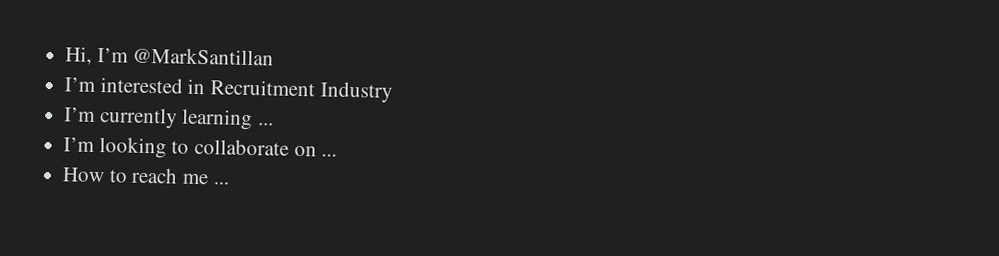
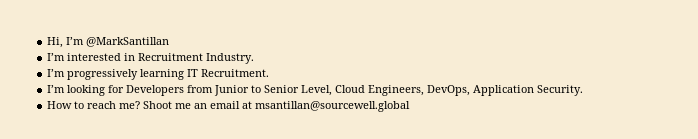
[319,81,393,103] [64,107,275,131] [63,137,338,159] [62,167,229,185] Industry // I’m currently learning ... // I’m looking to collaborate on ... // How to reach me ... -> [206,53,255,64] [47,69,270,80] [47,85,584,96] [47,101,411,112] Industry. // I’m progressively learning IT Recruitment. // I’m looking for Developers from Junior to Senior Level, Cloud Engineers, DevOps, Application Security. // How to reach me? Shoot me an email at msantillan@sourcewell.global

